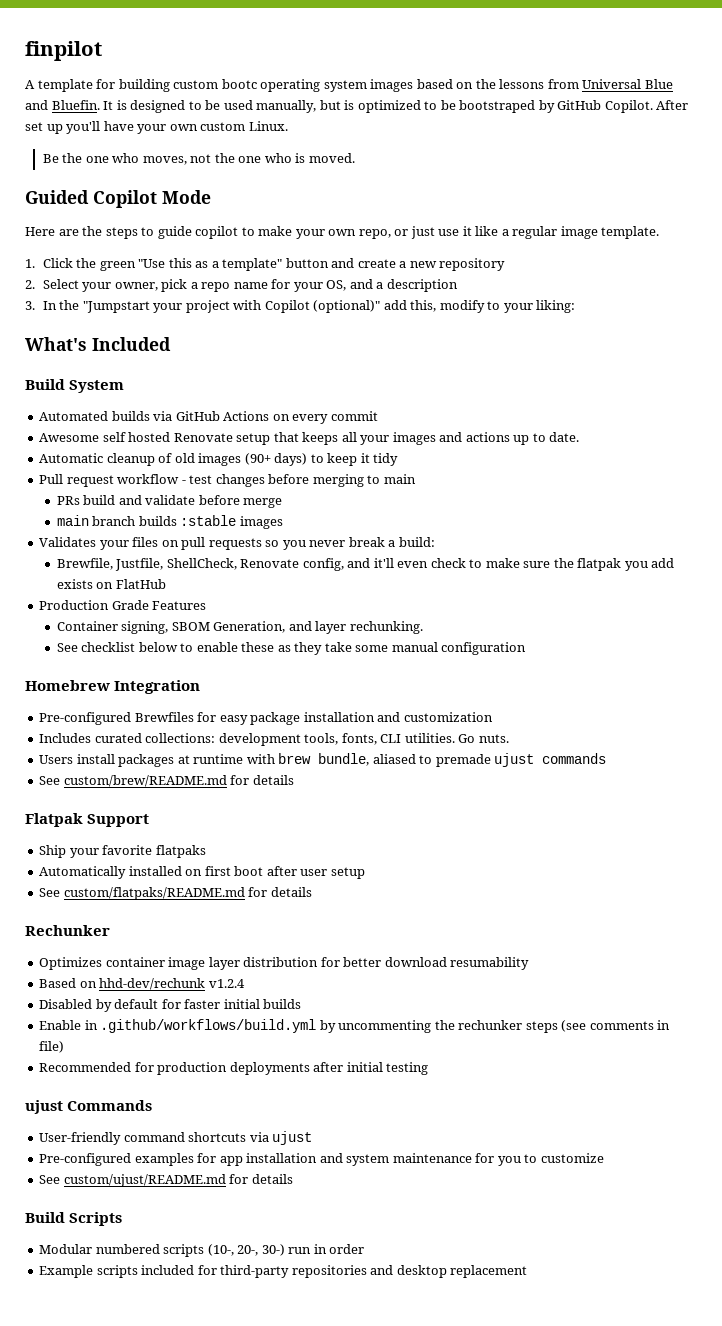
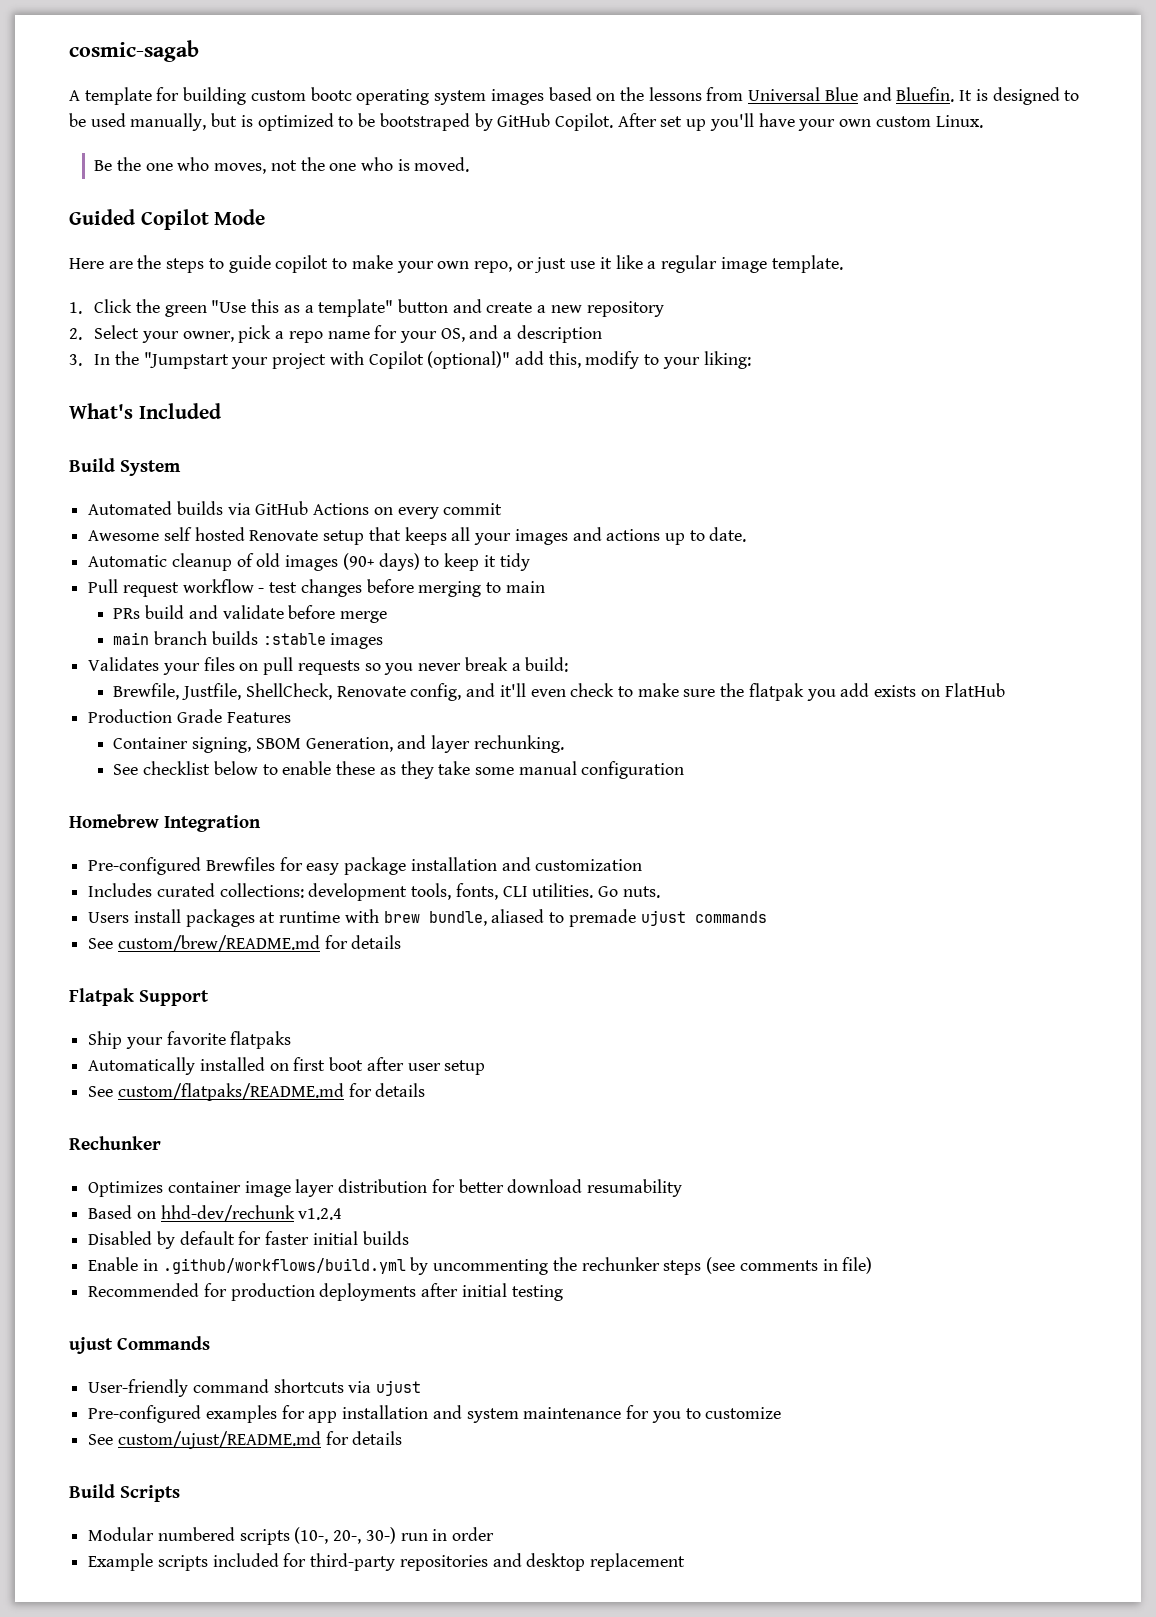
[25,41,102,61] finpilot -> [69,40,199,62] cosmic-sagab

